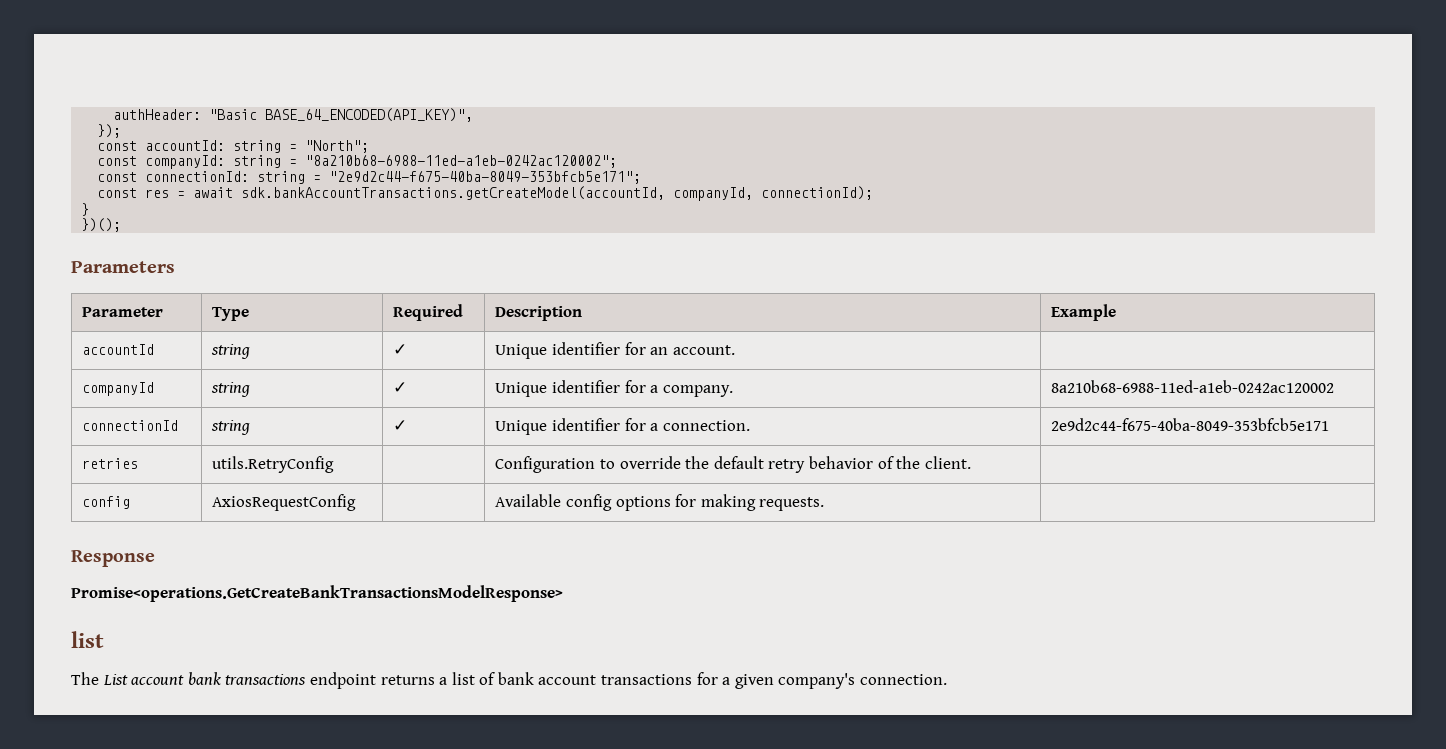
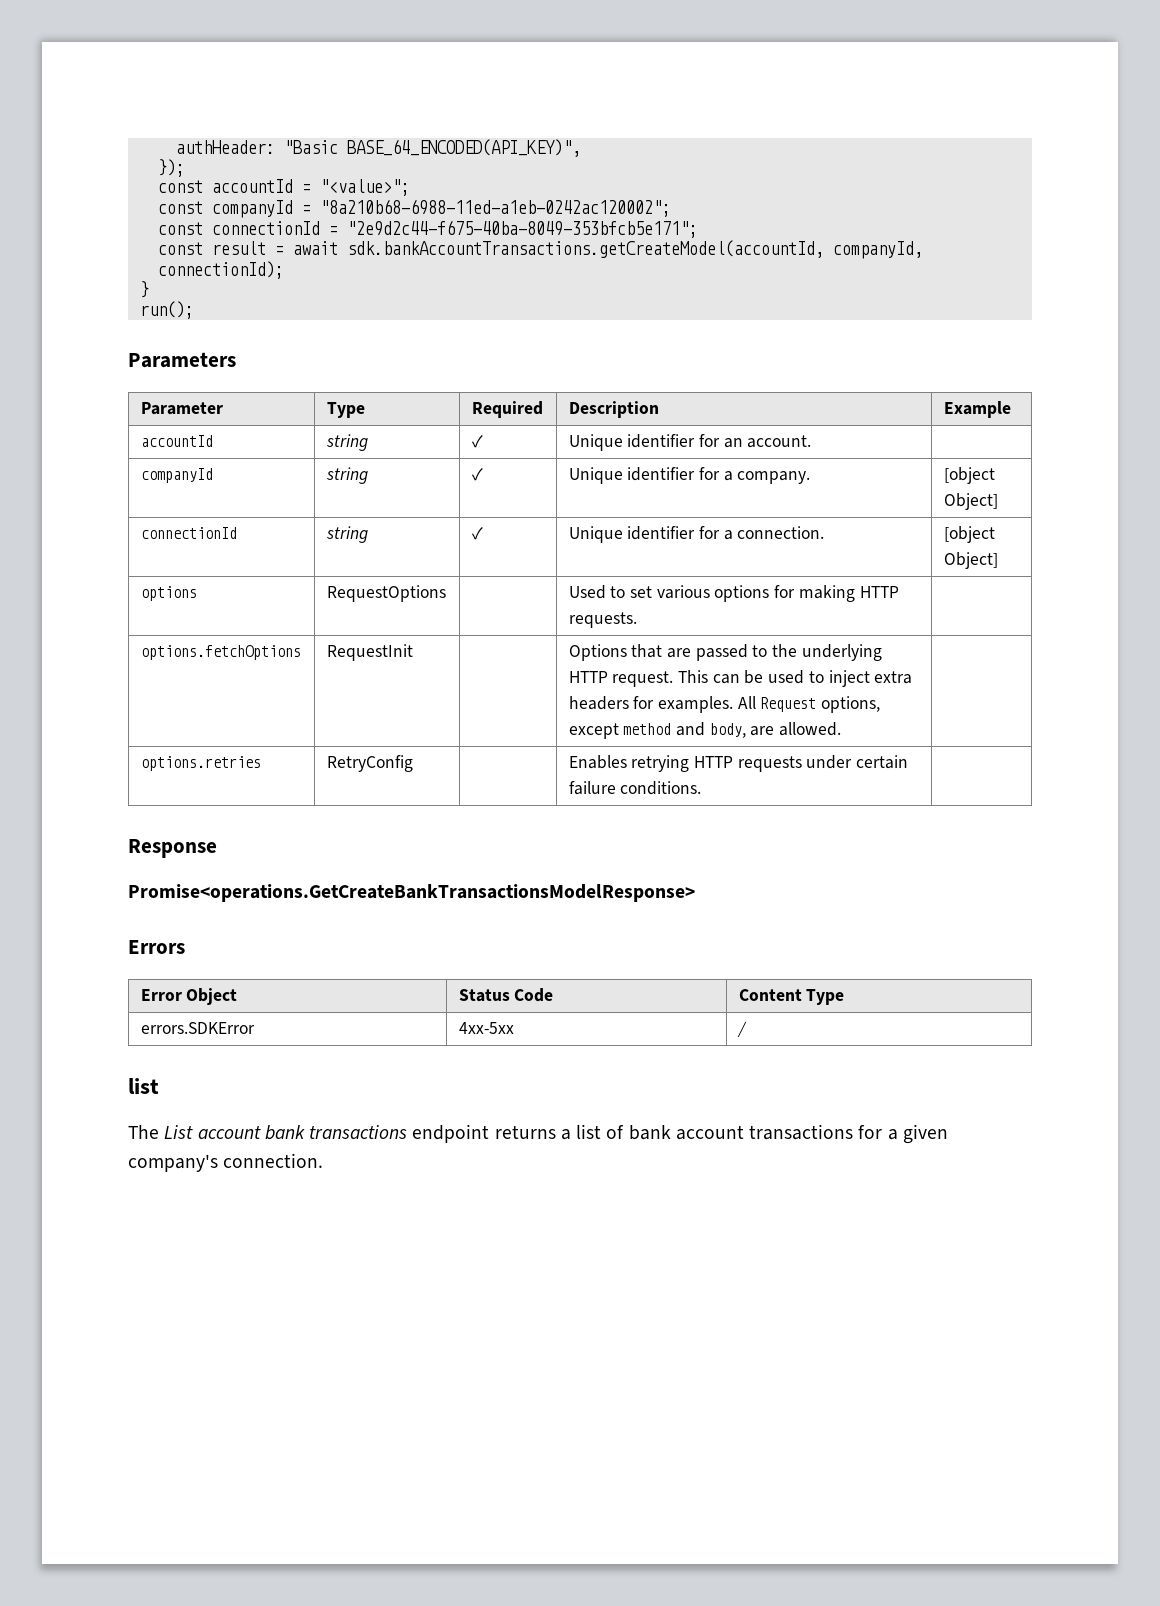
[145,140,370,153] [97,155,282,169] accountId: string = "North"; // const companyId: string -> [211,179,410,196] [157,200,293,218] accountId = "<value>"; // const companyId
[145,171,306,184] connectionId: string -> [211,221,320,235] connectionId
[145,189,170,198] res -> [211,241,266,255] result
[81,218,122,232] })(); -> [139,301,194,319] run();
[1051,380,1335,393] 8a210b68-6988-11ed-a1eb-0242ac120002 -> [943,467,995,484] [943,493,998,510] [object Object]
[1051,418,1330,431] [82,458,139,469] [212,456,335,473] [495,456,971,473] [82,496,131,509] [212,494,357,511] [495,494,613,511] 2e9d2c44-f675-40ba-8049-353bfcb5e171 // retries | utils.RetryConfig | | Configuration to override the default retry behavior of the client. | // config | AxiosRequestConfig | | Available config -> [943,526,995,543] [943,552,998,569] [140,586,197,601] [326,585,446,602] [568,585,710,599] [object Object] // options | RequestOptions | | Used to set various
(756, 502) none -> [859,586,899,598] HTTP
[71,550,155,567] [71,585,563,602] // Response // Promise<operations.GetCreateBankTransactionsModelResponse> -> [140,645,301,660] [326,644,413,661] [568,644,882,661] [568,670,913,687] [568,696,881,713] [568,722,842,739] [140,756,261,771] [326,755,413,772] [568,755,909,772] [568,781,702,795] [128,839,217,858] [128,884,695,902] [128,940,185,954] [140,988,238,1005] [458,988,554,1002] [738,989,845,1005] [140,1022,255,1034] [458,1022,514,1034] [736,1021,747,1037] // options.fetchOptions | RequestInit | | Options that are passed to the underlying HTTP request. This can be used to inject extra headers for examples. All Request options, except method and body, are allowed. | // options.retries | RetryConfig | | Enables retrying HTTP requests under certain failure conditions. | // Response // Promise<operations.GetCreateBankTransactionsModelResponse> // Errors // Error Object | Status Code | Content Type // errors.SDKError | 4xx-5xx | /

